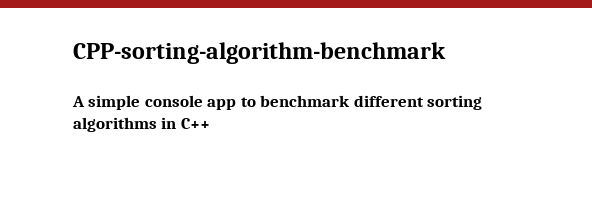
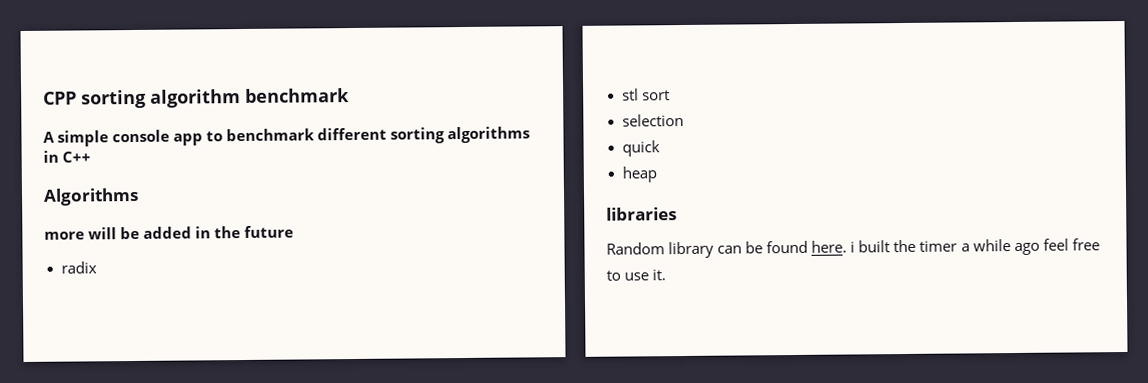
[73,42,446,64] CPP-sorting-algorithm-benchmark -> [43,88,350,109] CPP sorting algorithm benchmark
(210, 123) none -> [43,187,139,206] [44,225,295,240] [60,261,97,274] [621,88,670,101] [621,114,684,127] [621,140,660,157] [621,166,657,183] [606,207,677,221] [606,238,1100,259] [606,269,667,281] // Algorithms // more will be added in the future // radix // stl sort // selection // quick // heap // libraries // Random library can be found here. i built the timer a while ago feel free to use it.

